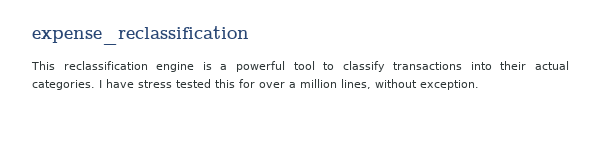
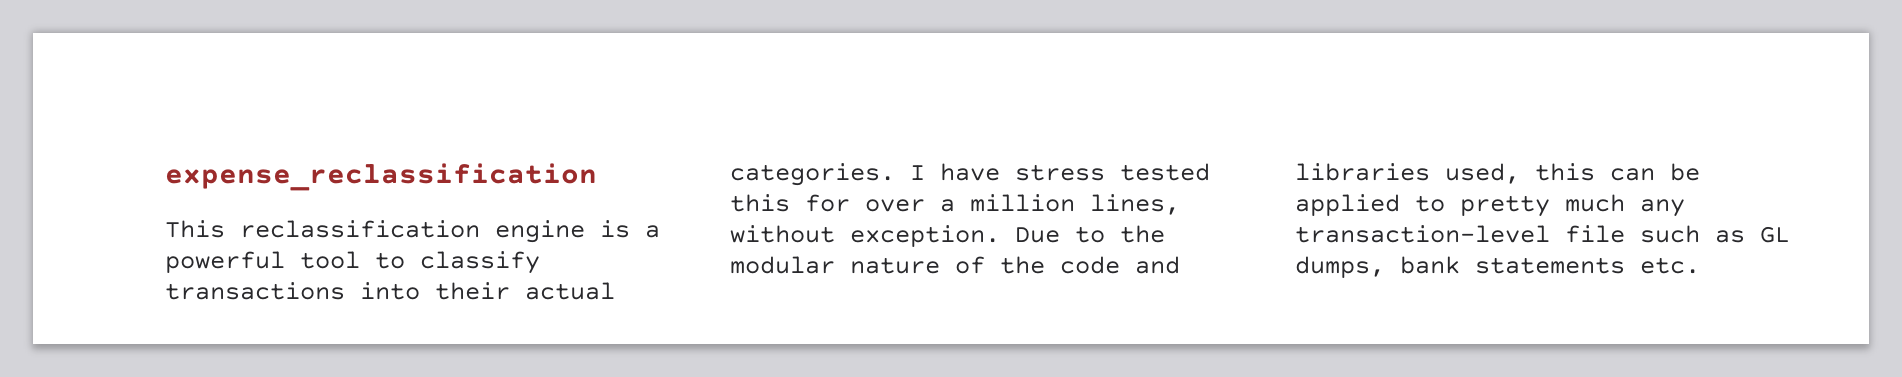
(479, 85) none -> [1015,225,1165,243] [730,256,1180,274] [1295,163,1700,184] [1295,194,1685,217] [1295,225,1790,243] [1295,256,1700,278] Due to the modular nature of the code and libraries used, this can be applied to pretty much any transaction-level file such as GL dumps, bank statements etc.

